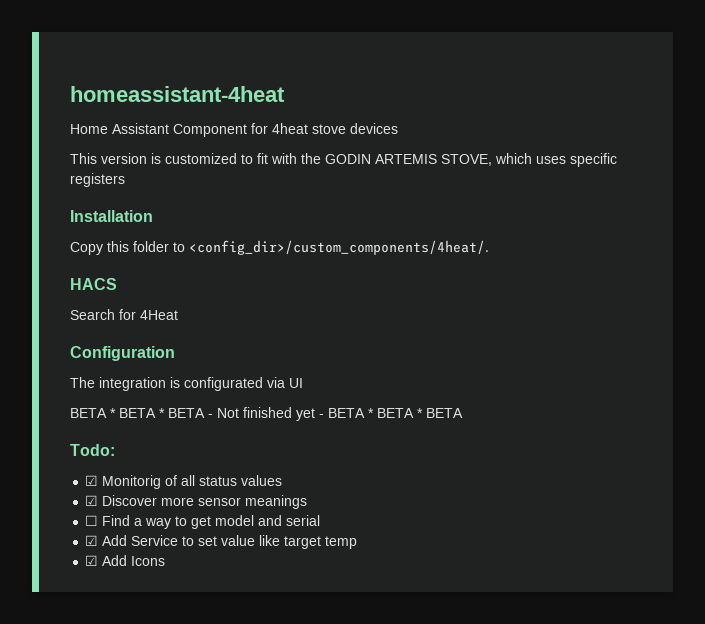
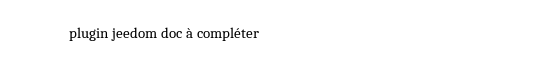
[70,86,285,102] [70,123,398,137] [70,153,617,167] [70,173,125,187] [70,210,153,222] [70,240,489,255] [70,278,117,290] [70,309,178,320] [70,346,175,361] [70,377,303,391] [70,407,463,421] [70,444,115,456] [85,475,283,489] [85,495,308,509] [85,515,321,529] [85,535,358,549] [85,555,166,566] homeassistant-4heat // Home Assistant Component for 4heat stove devices // This version is customized to fit with the GODIN ARTEMIS STOVE, which uses specific registers // Installation // Copy this folder to <config_dir>/custom_components/4heat/. // HACS // Search for 4Heat // Configuration // The integration is configurated via UI // BETA * BETA * BETA - Not finished yet - BETA * BETA * BETA // Todo: // ☑ Monitorig of all status values // ☑ Discover more sensor meanings // ☐ Find a way to get model and serial // ☑ Add Service to set value like target temp // ☑ Add Icons -> [69,27,259,41] plugin jeedom doc à compléter

